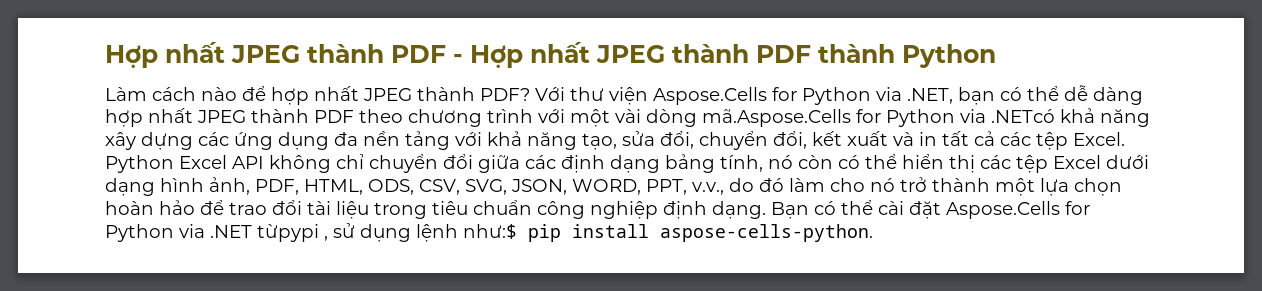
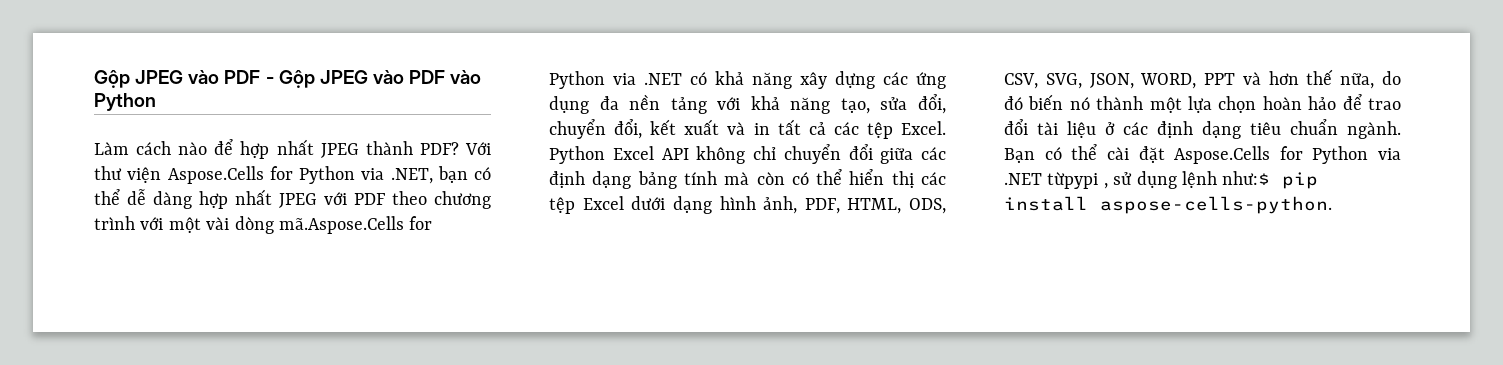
[105,42,895,68] Hợp nhất JPEG thành PDF - Hợp nhất JPEG thành PDF thành -> [94,70,482,88] Gộp JPEG vào PDF - Gộp JPEG vào PDF vào
[251,109,309,123] thành -> [324,192,347,205] với
[991,109,1055,123] .NETcó -> [644,72,707,85] .NET có
[720,155,793,172] tính, nó -> [683,171,750,185] tính mà
[646,177,927,195] PPT, v.v., do đó làm cho nó trở -> [1204,69,1401,89] [1004,94,1090,110] PPT và hơn thế nữa, do đó biến nó
[374,200,766,219] trong tiêu chuẩn công nghiệp định dạng. -> [1105,119,1401,139] ở các định dạng tiêu chuẩn ngành.

